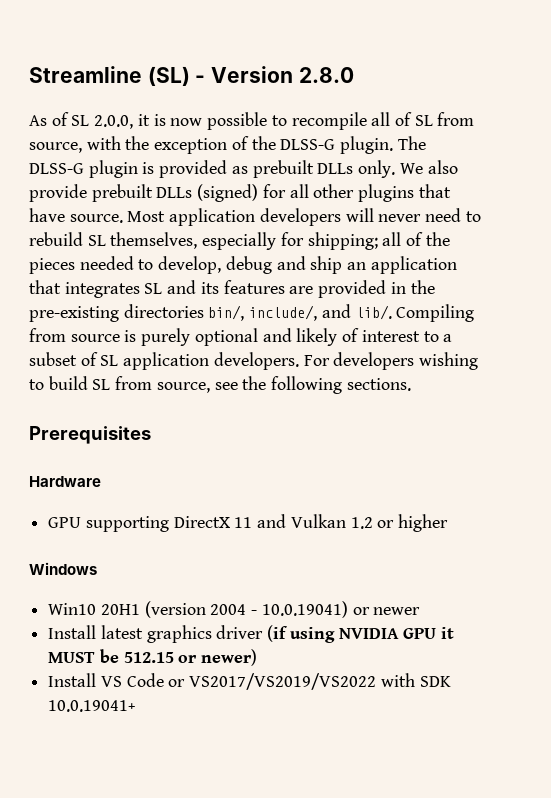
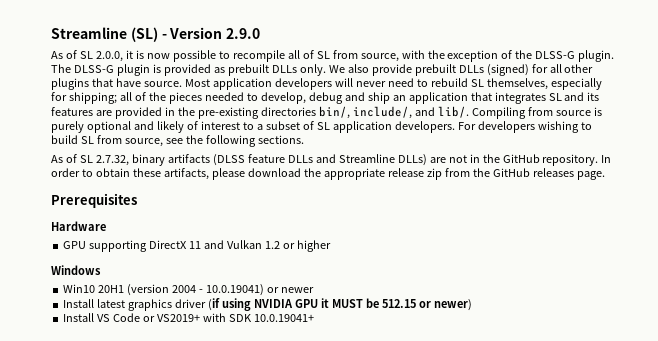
[298,67,354,83] 2.8.0 -> [226,28,261,39] 2.9.0
(411, 384) none -> [51,154,612,166] [51,168,605,180] // As of SL 2.7.32, binary artifacts (DLSS feature DLLs and Streamline DLLs) are not in the GitHub repository. In order to obtain these artifacts, please download the appropriate release zip from the GitHub releases page.
[189,673,377,690] VS2017/VS2019/VS2022 -> [156,314,200,322] VS2019+

